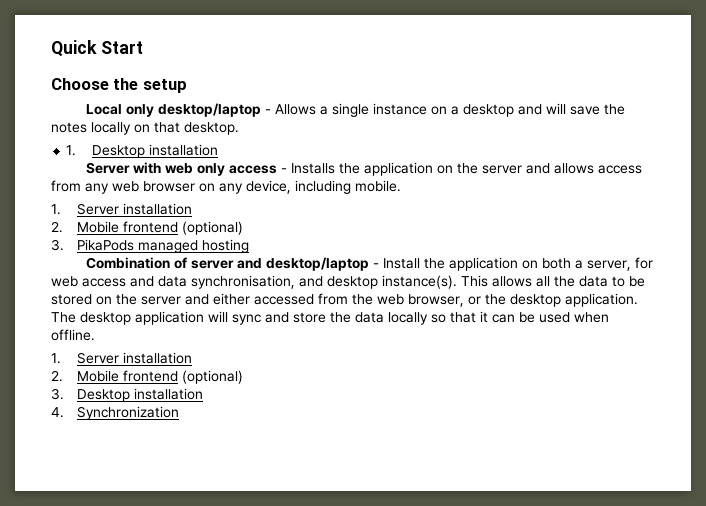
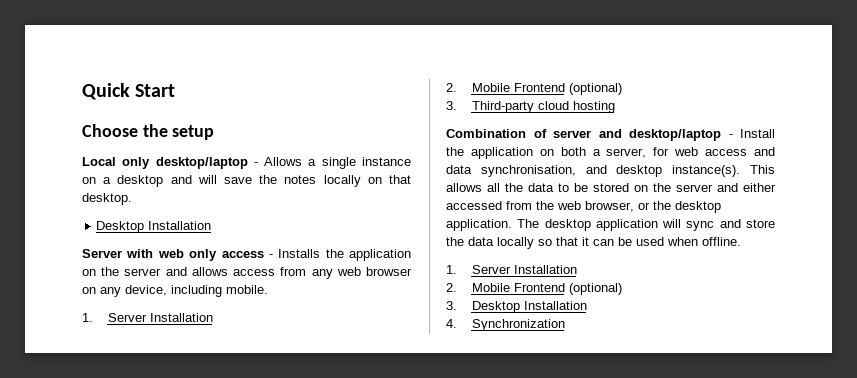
[66,144,219,158] 1. Desktop installation -> [96,221,212,233] Desktop Installation
[122,203,192,215] [51,221,243,235] [51,239,198,253] installation // 2. Mobile frontend (optional) // 3. PikaPods managed -> [149,313,213,322] [446,83,622,95] [446,101,569,113] Installation // 2. Mobile Frontend (optional) // 3. Third-party cloud
[122,352,192,364] [51,370,178,382] installation // 2. Mobile frontend -> [513,265,577,274] [446,283,565,292] Installation // 2. Mobile Frontend
[133,388,203,400] installation -> [523,301,587,310] Installation

